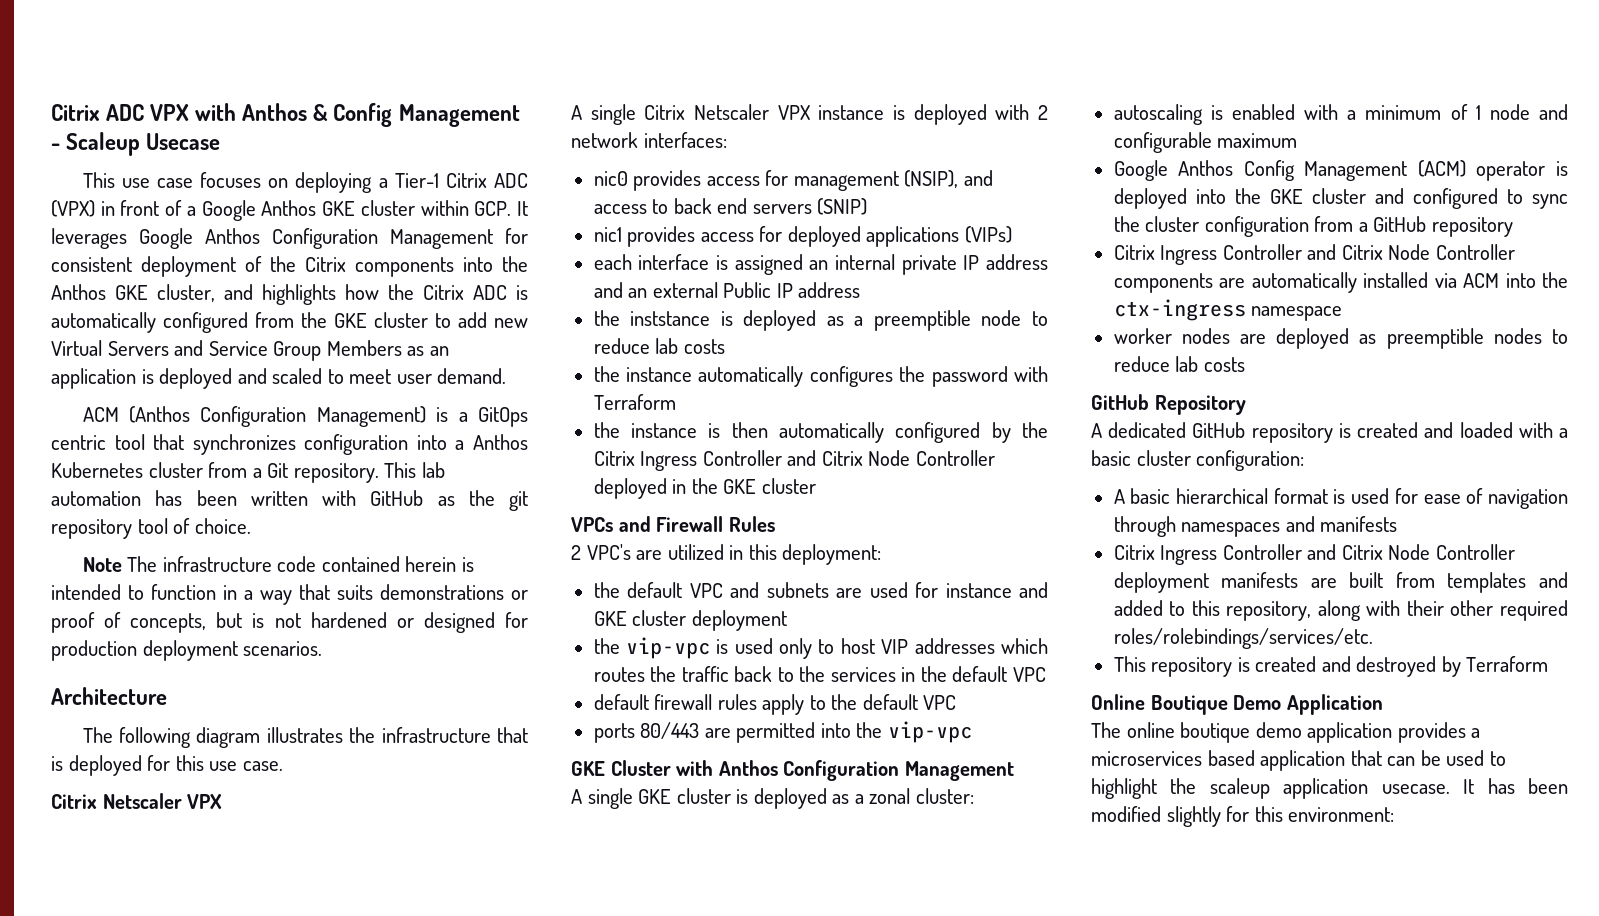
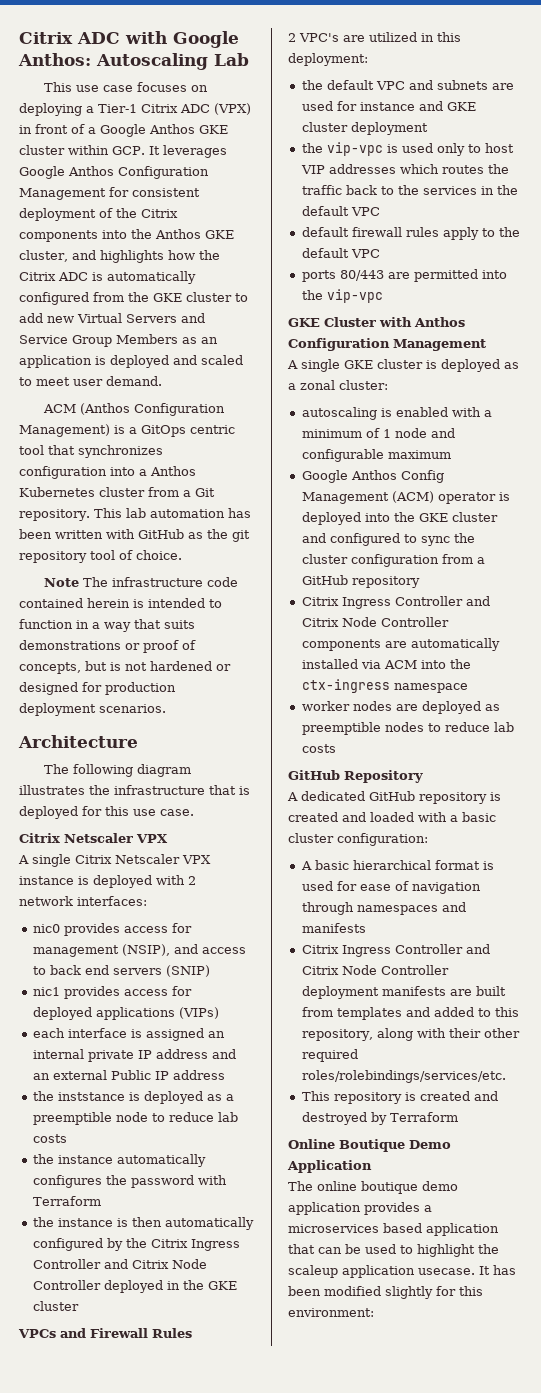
[51,103,520,127] [51,132,221,156] Citrix ADC VPX with Anthos & Config Management - Scaleup Usecase -> [19,31,239,48] [18,53,249,70] Citrix ADC with Google Anthos: Autoscaling Lab

